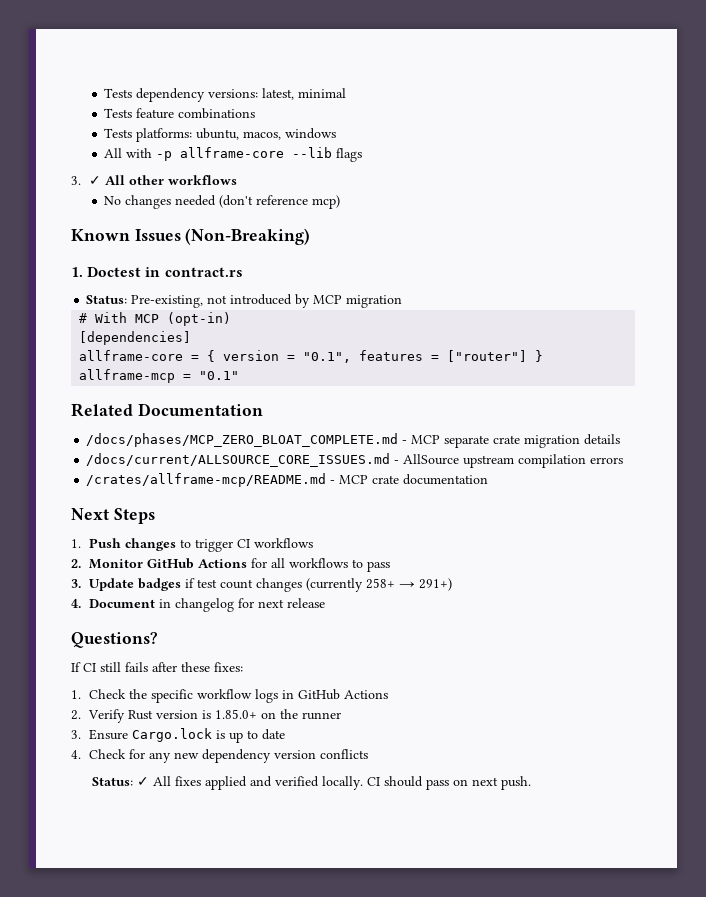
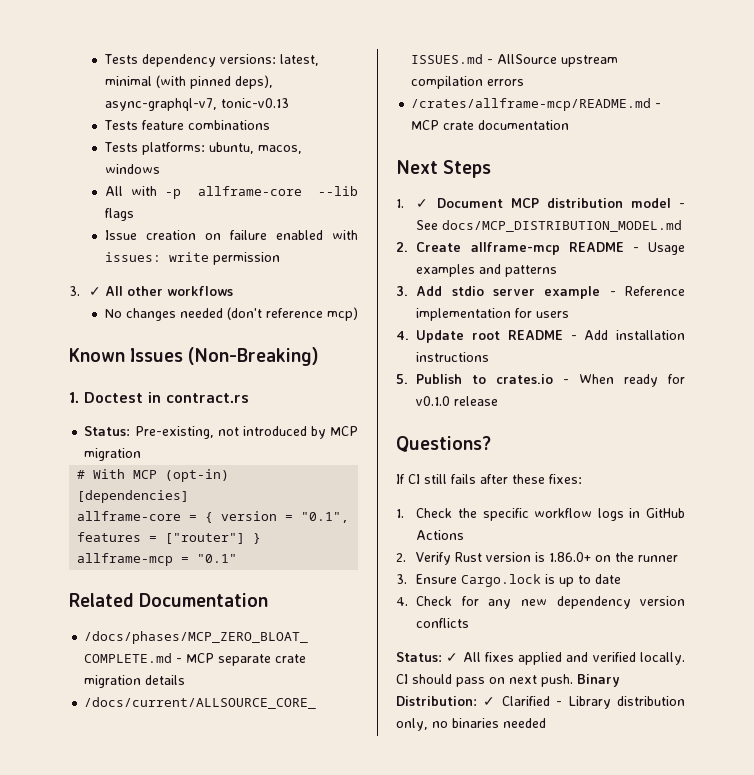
(347, 93) none -> [155,75,273,89] [104,98,289,111] (with pinned deps), async-graphql-v7, tonic-v0.13
(363, 155) none -> [104,230,358,240] [104,252,280,265] // Issue creation on failure enabled with issues: write permission
[88,538,313,552] [71,558,390,572] [71,578,452,592] [71,598,284,612] Push changes to trigger CI workflows // 2. Monitor GitHub Actions for all workflows to pass // 3. Update badges if test count changes (currently 258+ → 291+) // 4. Document in changelog for next -> [416,198,685,208] [416,220,683,232] [396,242,685,255] [416,264,558,277] [396,286,685,299] [416,308,570,321] [396,330,685,343] [416,352,490,362] [396,374,685,387] [416,396,451,406] ✓ Document MCP distribution model - See docs/MCP_DISTRIBUTION_MODEL.md // 2. Create allframe-mcp README - Usage examples and patterns // 3. Add stdio server example - Reference implementation for users // 4. Update root README - Add installation instructions // 5. Publish to crates.io - When ready for v0.1.0
[214,709,257,719] 1.85.0+ -> [549,552,592,562] 1.86.0+
(531, 783) none -> [577,674,620,687] [396,696,685,709] [396,718,546,731] Binary Distribution: ✓ Clarified - Library distribution only, no binaries needed

